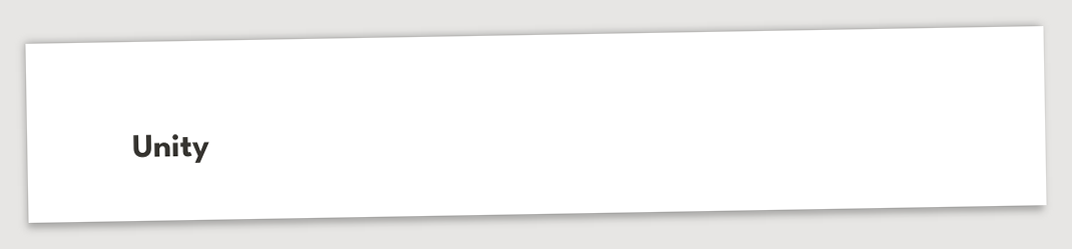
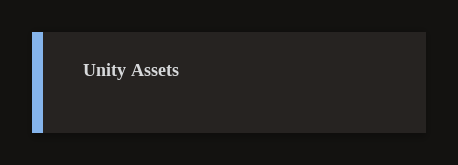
(210, 149) none -> [131,64,179,76] Assets

